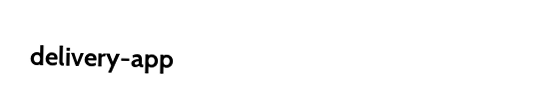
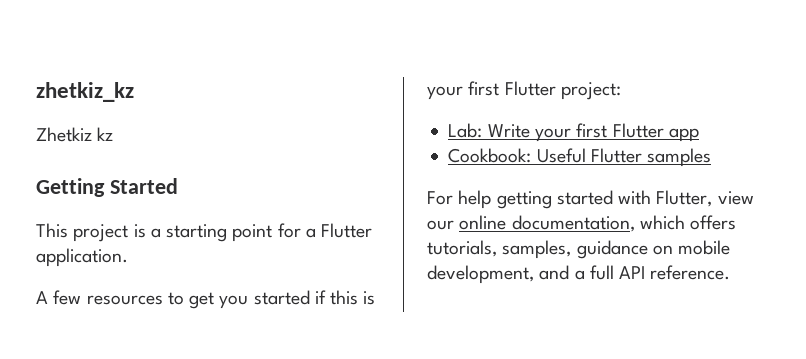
[29,44,175,74] delivery-app -> [36,82,134,102] [36,127,114,142] [36,178,178,197] [36,223,373,242] [36,248,128,267] [36,290,376,309] [427,81,621,100] [448,123,699,142] [448,148,712,167] [427,190,754,209] [427,215,737,232] [427,240,731,259] [427,265,731,284] zhetkiz_kz // Zhetkiz kz // Getting Started // This project is a starting point for a Flutter application. // A few resources to get you started if this is your first Flutter project: // Lab: Write your first Flutter app // Cookbook: Useful Flutter samples // For help getting started with Flutter, view our online documentation, which offers tutorials, samples, guidance on mobile development, and a full API reference.

